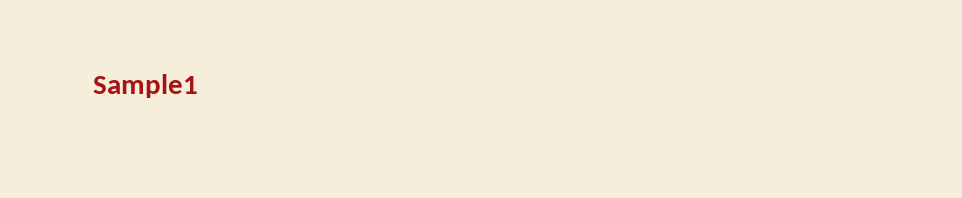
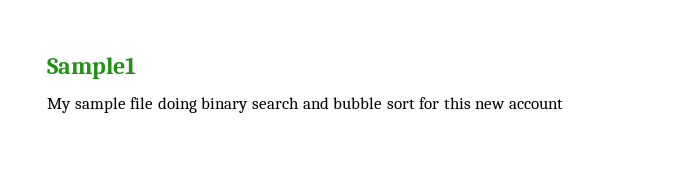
(198, 86) none -> [47,97,564,113] // My sample file doing binary search and bubble sort for this new account

